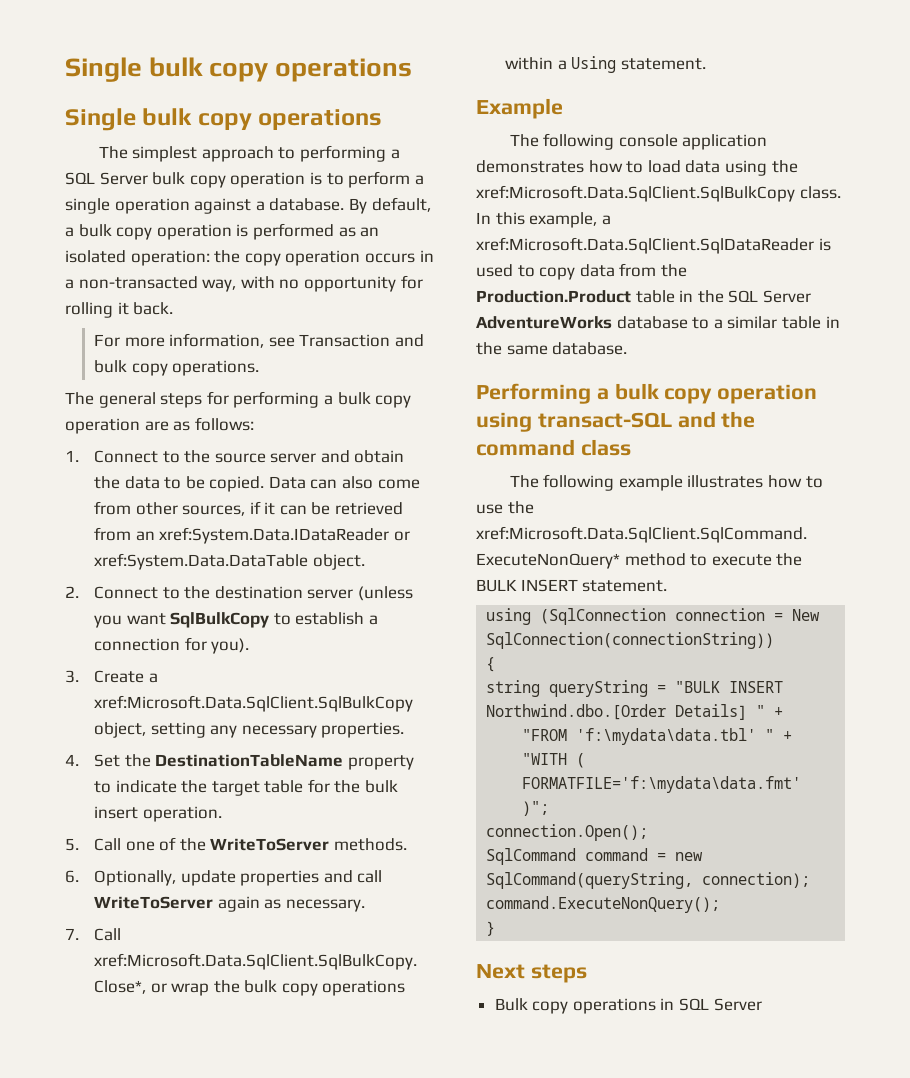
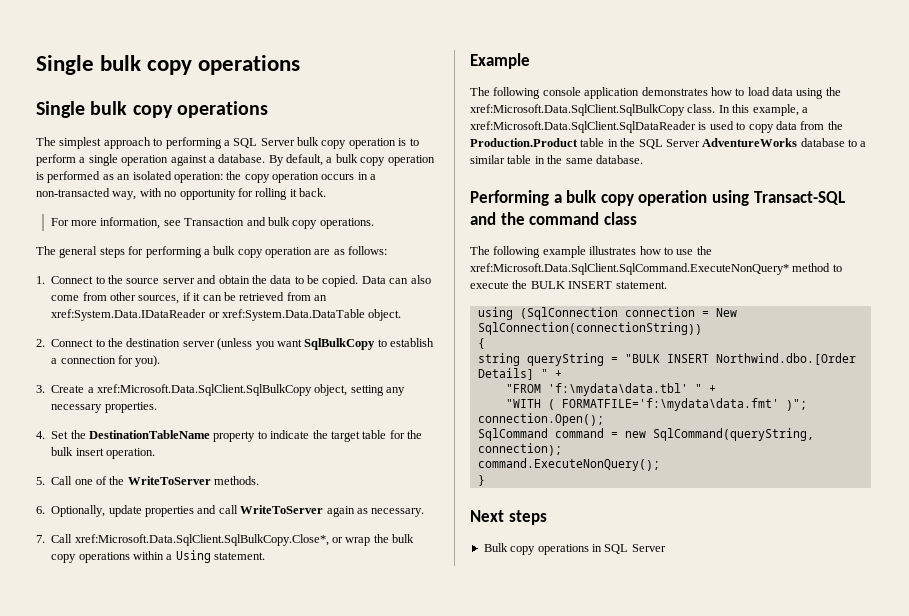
[537,412,672,428] transact-SQL -> [753,191,845,205] Transact-SQL

